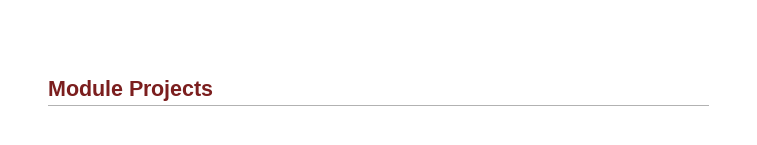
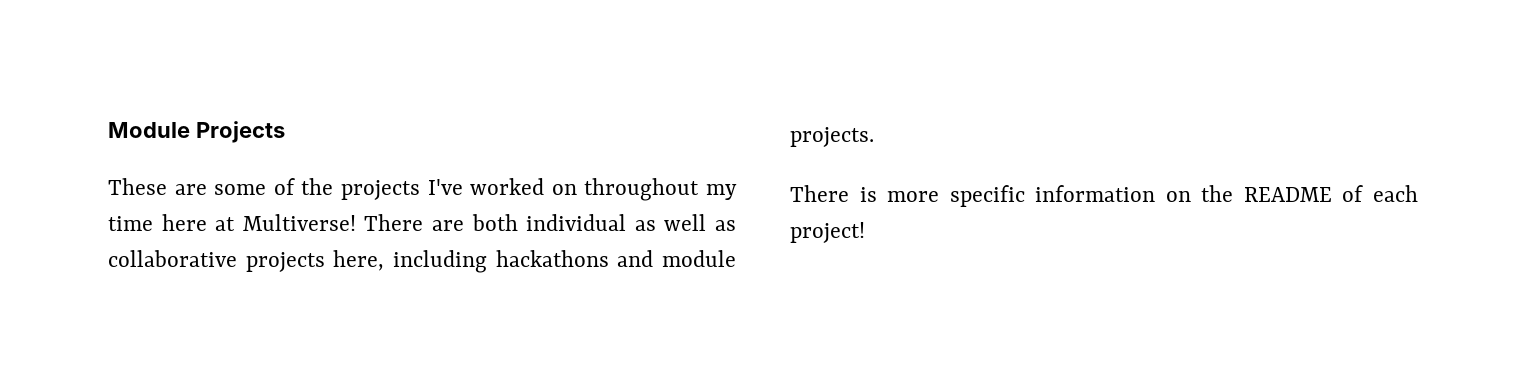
(213, 90) none -> [108,178,738,201] [108,214,737,231] [108,250,737,273] [790,127,874,147] [790,185,1418,207] [790,222,865,243] // These are some of the projects I've worked on throughout my time here at Multiverse! There are both individual as well as collaborative projects here, including hackathons and module projects. // There is more specific information on the README of each project!

